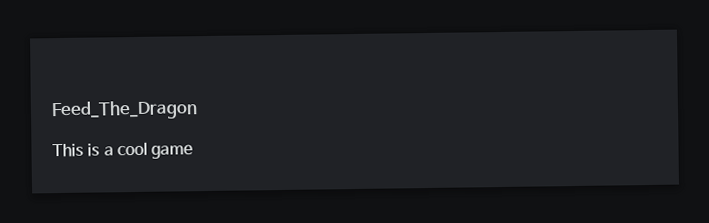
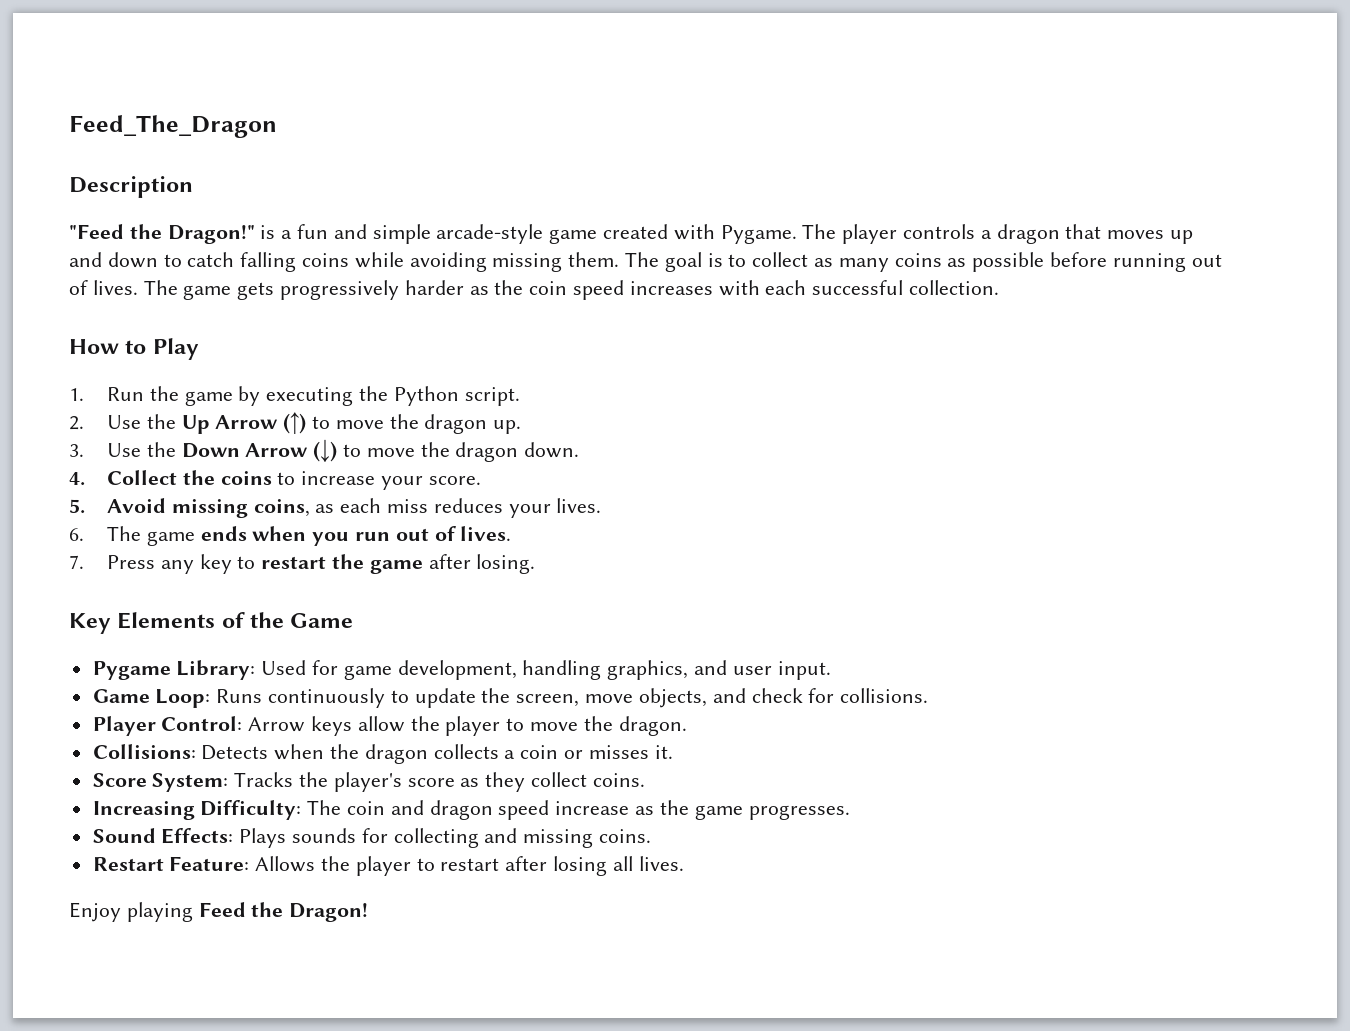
[52,141,194,159] This is a cool game -> [69,176,193,198] [69,224,1194,244] [69,252,1222,272] [69,280,1000,300] [69,338,199,360] [69,386,520,406] [69,412,522,434] [69,439,580,462] [69,470,481,490] [69,498,602,518] [69,526,512,546] [69,554,536,574] [69,612,354,634] [92,660,831,680] [92,688,929,708] [92,716,687,736] [92,744,673,764] [92,772,645,792] [92,800,850,820] [92,828,652,848] [92,856,684,876] [69,902,369,922] Description // "Feed the Dragon!" is a fun and simple arcade-style game created with Pygame. The player controls a dragon that moves up and down to catch falling coins while avoiding missing them. The goal is to collect as many coins as possible before running out of lives. The game gets progressively harder as the coin speed increases with each successful collection. // How to Play // 1. Run the game by executing the Python script. // 2. Use the Up Arrow (↑) to move the dragon up. // 3. Use the Down Arrow (↓) to move the dragon down. // 4. Collect the coins to increase your score. // 5. Avoid missing coins, as each miss reduces your lives. // 6. The game ends when you run out of lives. // 7. Press any key to restart the game after losing. // Key Elements of the Game // Pygame Library: Used for game development, handling graphics, and user input. // Game Loop: Runs continuously to update the screen, move objects, and check for collisions. // Player Control: Arrow keys allow the player to move the dragon. // Collisions: Detects when the dragon collects a coin or misses it. // Score System: Tracks the player's score as they collect coins. // Increasing Difficulty: The coin and dragon speed increase as the game progresses. // Sound Effects: Plays sounds for collecting and missing coins. // Restart Feature: Allows the player to restart after losing all lives. // Enjoy playing Feed the Dragon!

